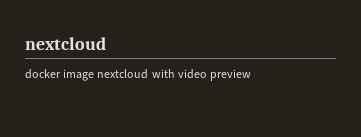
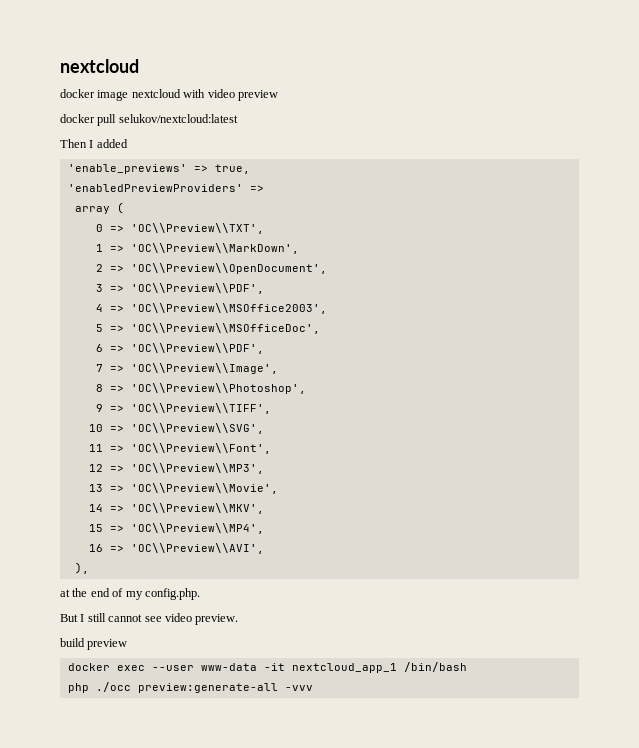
(252, 75) none -> [60,114,238,126] [60,139,128,148] [67,164,250,174] [67,184,264,192] [74,202,124,214] [95,223,264,234] [95,243,299,254] [95,263,327,274] [95,283,264,294] [95,303,327,314] [95,323,320,334] [95,343,264,354] [95,363,278,374] [95,383,306,394] [95,403,271,414] [88,423,264,434] [88,443,271,454] [88,463,264,474] [88,483,278,494] [88,503,264,514] [88,523,264,534] [88,543,264,554] [74,562,89,574] [60,588,200,600] [60,613,239,625] [60,638,128,650] [67,662,467,673] [67,682,313,693] // docker pull selukov/nextcloud:latest // Then I added // 'enable_previews' => true, // 'enabledPreviewProviders' => // array ( // 0 => 'OC\\Preview\\TXT', // 1 => 'OC\\Preview\\MarkDown', // 2 => 'OC\\Preview\\OpenDocument', // 3 => 'OC\\Preview\\PDF', // 4 => 'OC\\Preview\\MSOffice2003', // 5 => 'OC\\Preview\\MSOfficeDoc', // 6 => 'OC\\Preview\\PDF', // 7 => 'OC\\Preview\\Image', // 8 => 'OC\\Preview\\Photoshop', // 9 => 'OC\\Preview\\TIFF', // 10 => 'OC\\Preview\\SVG', // 11 => 'OC\\Preview\\Font', // 12 => 'OC\\Preview\\MP3', // 13 => 'OC\\Preview\\Movie', // 14 => 'OC\\Preview\\MKV', // 15 => 'OC\\Preview\\MP4', // 16 => 'OC\\Preview\\AVI', // ), // at the end of my config.php. // But I still cannot see video preview. // build preview // docker exec --user www-data -it nextcloud_app_1 /bin/bash // php ./occ preview:generate-all -vvv

